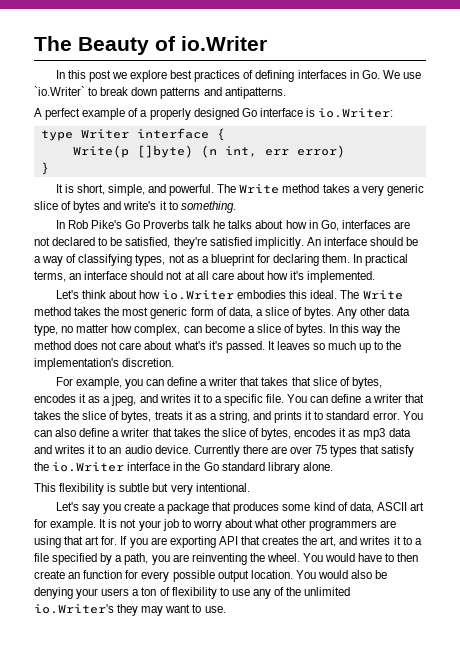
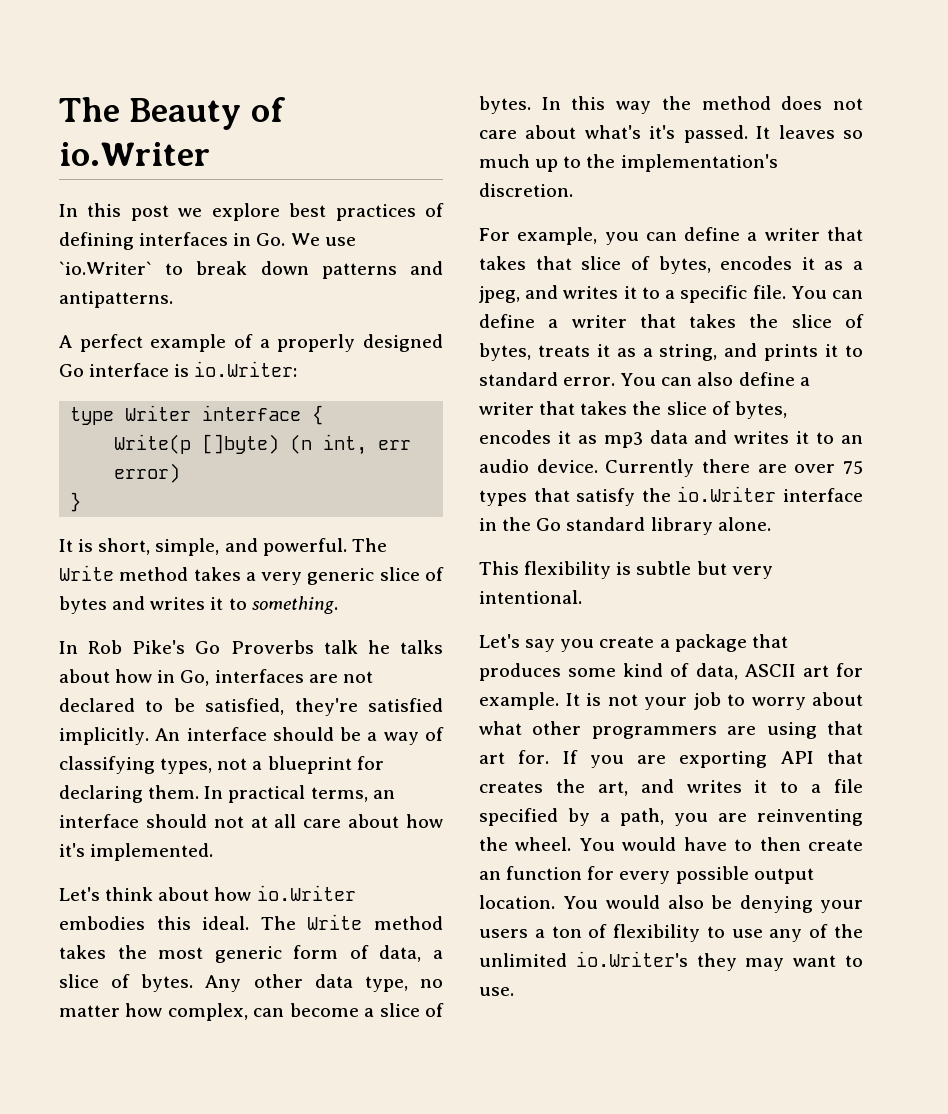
[123,201,157,210] write's -> [150,597,206,610] writes
[186,256,199,263] as -> (248, 764) none

